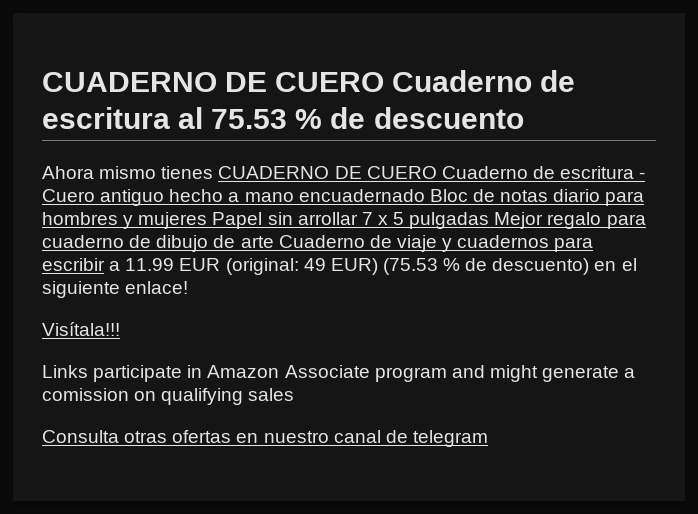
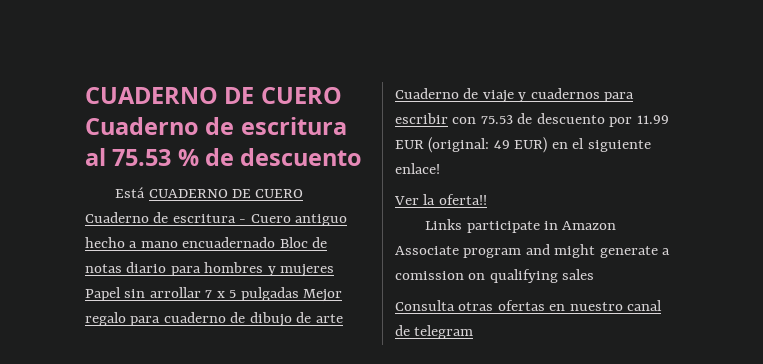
[42,166,214,179] Ahora mismo tienes -> [115,187,146,198] Está
[109,261,121,271] a -> [452,113,633,127] con 75.53 de descuento por
[382,258,590,275] (75.53 % de descuento) -> (548, 145) none
[42,322,120,336] Visítala!!! -> [394,194,487,205] Ver la oferta!!

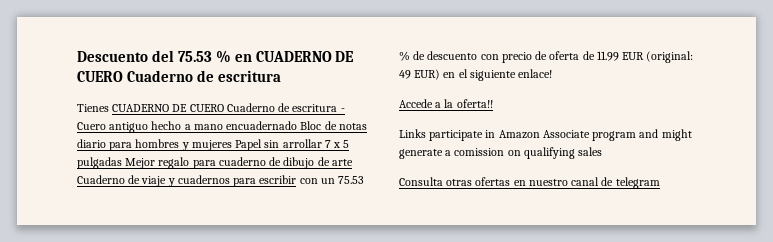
[85,87,342,104] [85,117,347,135] [85,148,363,166] [115,187,146,198] CUADERNO DE CUERO Cuaderno de escritura al 75.53 % de descuento // Está -> [77,50,355,63] [77,70,281,82] [77,104,109,112] Descuento del 75.53 % en CUADERNO DE CUERO Cuaderno de escritura // Tienes
[480,113,633,127] 75.53 de descuento por -> [320,176,365,184] [399,51,595,63] un 75.53 % de descuento con precio de oferta de
[394,196,419,205] Ver -> [399,99,442,108] Accede a

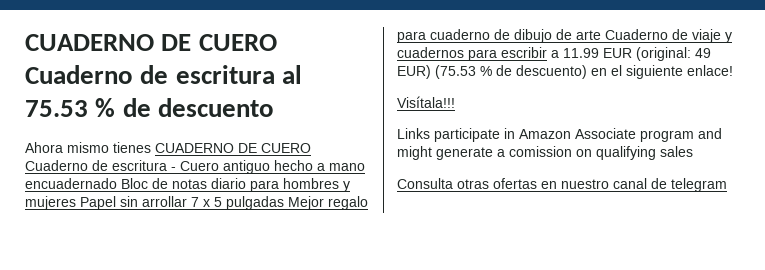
[77,50,355,63] [77,70,281,82] [77,104,109,112] Descuento del 75.53 % en CUADERNO DE CUERO Cuaderno de escritura // Tienes -> [25,34,277,51] [25,65,302,84] [25,98,274,117] [25,142,151,153] CUADERNO DE CUERO Cuaderno de escritura al 75.53 % de descuento // Ahora mismo tienes
[299,176,365,184] [399,51,595,63] con un 75.53 % de descuento con precio de oferta de -> [551,50,559,58] a
(441, 74) none -> [435,65,587,79] (75.53 % de descuento)
[399,99,493,108] Accede a la oferta!! -> [397,96,455,108] Visítala!!!

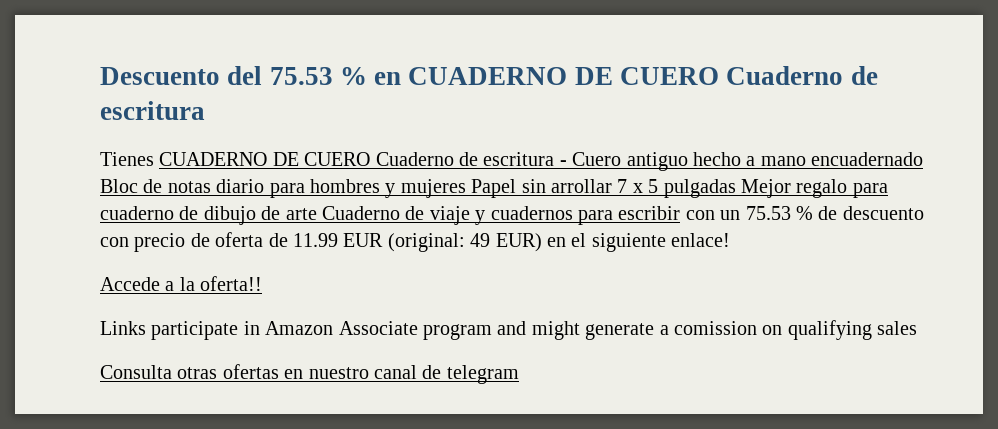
[25,34,277,51] [25,65,302,84] [25,98,274,117] [25,142,151,153] CUADERNO DE CUERO Cuaderno de escritura al 75.53 % de descuento // Ahora mismo tienes -> [100,66,878,85] [100,101,205,120] [100,152,154,166] Descuento del 75.53 % en CUADERNO DE CUERO Cuaderno de escritura // Tienes
[551,50,559,58] a -> [685,206,924,220] [100,232,288,252] con un 75.53 % de descuento con precio de oferta de
[435,65,587,79] (75.53 % de descuento) -> (542, 242) none
[397,96,455,108] Visítala!!! -> [100,276,263,291] Accede a la oferta!!

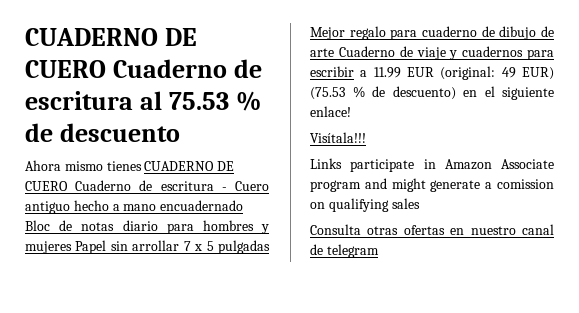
[100,66,878,85] [100,101,205,120] [100,152,154,166] Descuento del 75.53 % en CUADERNO DE CUERO Cuaderno de escritura // Tienes -> [25,28,197,46] [25,59,262,78] [25,91,261,111] [25,123,180,142] [25,160,142,171] CUADERNO DE CUERO Cuaderno de escritura al 75.53 % de descuento // Ahora mismo tienes
[685,206,924,220] [100,232,288,252] con un 75.53 % de descuento con precio de oferta de -> [360,70,368,77] a
(542, 242) none -> [310,86,456,100] (75.53 % de descuento)
[100,276,263,291] Accede a la oferta!! -> [310,132,366,143] Visítala!!!

